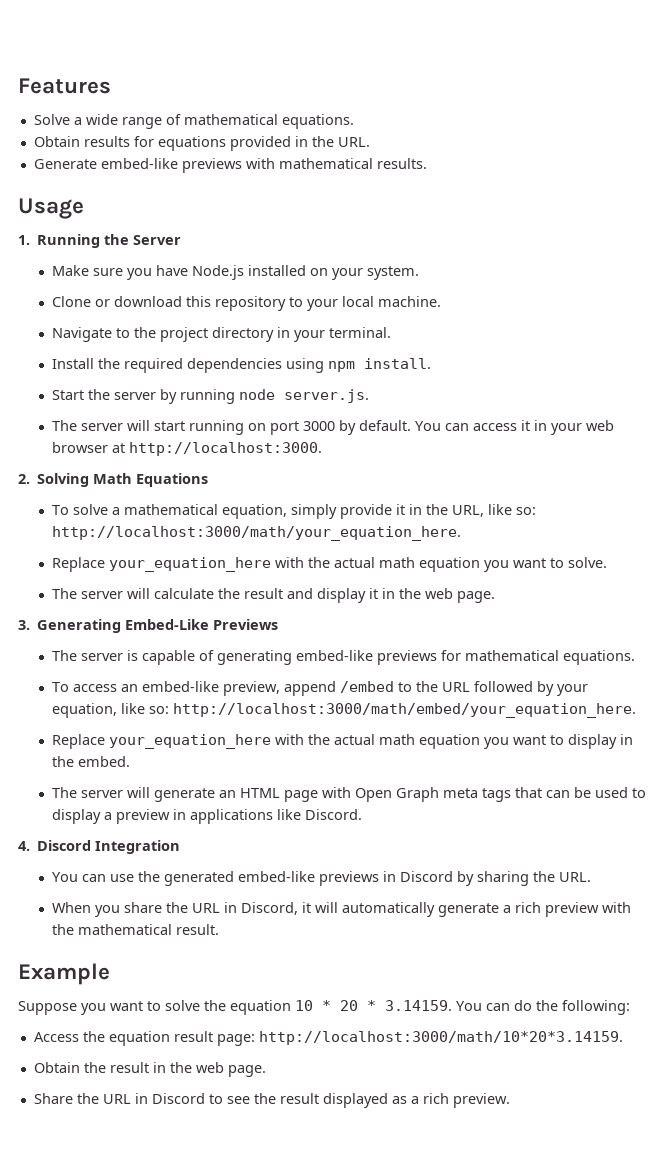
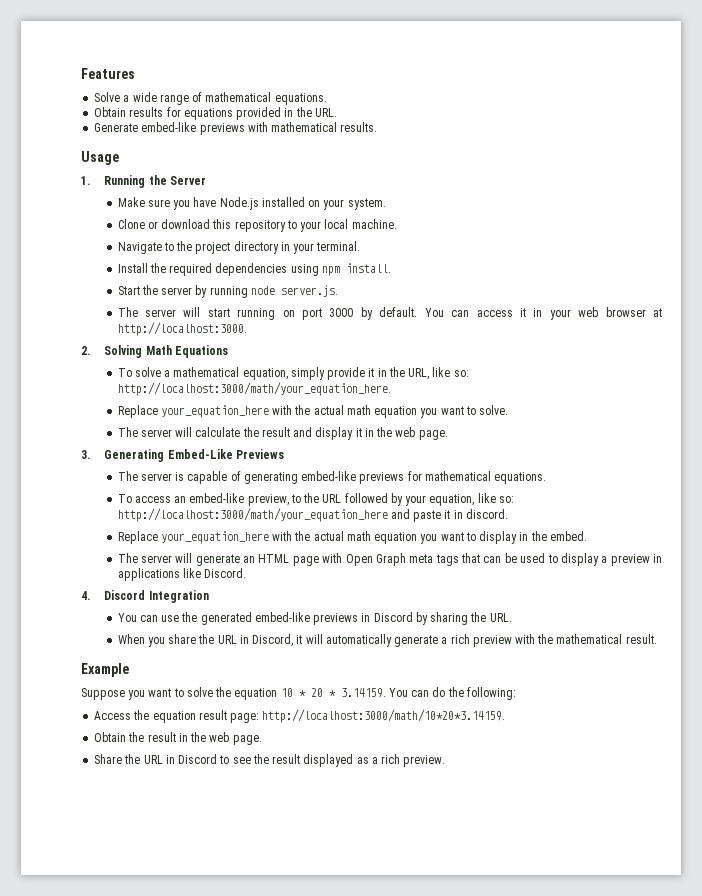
[284,681,395,696] append /embed -> (289, 500) none
[173,703,637,718] http://localhost:3000/math/embed/your_equation_here. -> [117,508,508,522] http://localhost:3000/math/your_equation_here and paste it in discord.

